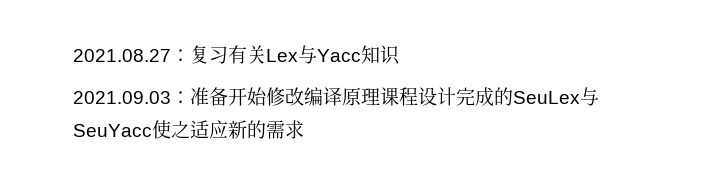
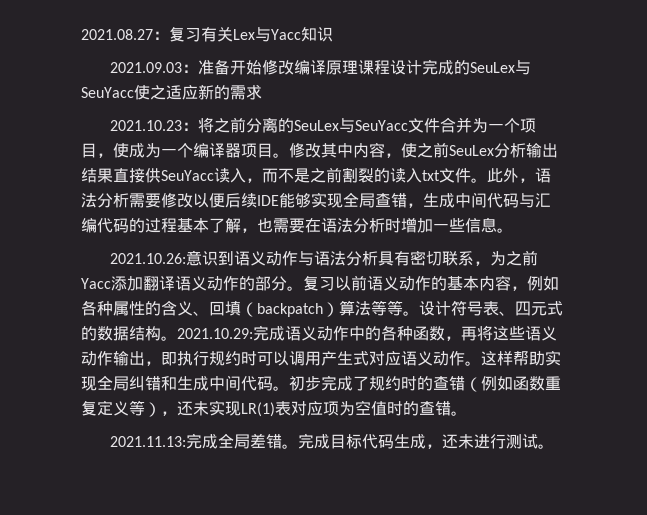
(304, 129) none -> [109,117,536,133] [81,142,558,158] [81,167,551,183] [81,192,551,208] [81,217,513,233] [109,250,538,266] [81,275,559,291] [81,300,563,317] [81,325,557,341] [81,350,561,366] [81,375,561,392] [81,400,467,417] [109,433,554,449] // 2021.10.23：将之前分离的SeuLex与SeuYacc文件合并为一个项目，使成为一个编译器项目。修改其中内容，使之前SeuLex分析输出结果直接供SeuYacc读入，而不是之前割裂的读入txt文件。此外，语法分析需要修改以便后续IDE能够实现全局查错，生成中间代码与汇编代码的过程基本了解，也需要在语法分析时增加一些信息。 // 2021.10.26:意识到语义动作与语法分析具有密切联系，为之前Yacc添加翻译语义动作的部分。复习以前语义动作的基本内容，例如各种属性的含义、回填（backpatch）算法等等。设计符号表、四元式的数据结构。2021.10.29:完成语义动作中的各种函数，再将这些语义动作输出，即执行规约时可以调用产生式对应语义动作。这样帮助实现全局纠错和生成中间代码。初步完成了规约时的查错（例如函数重复定义等），还未实现LR(1)表对应项为空值时的查错。 // 2021.11.13:完成全局差错。完成目标代码生成，还未进行测试。

